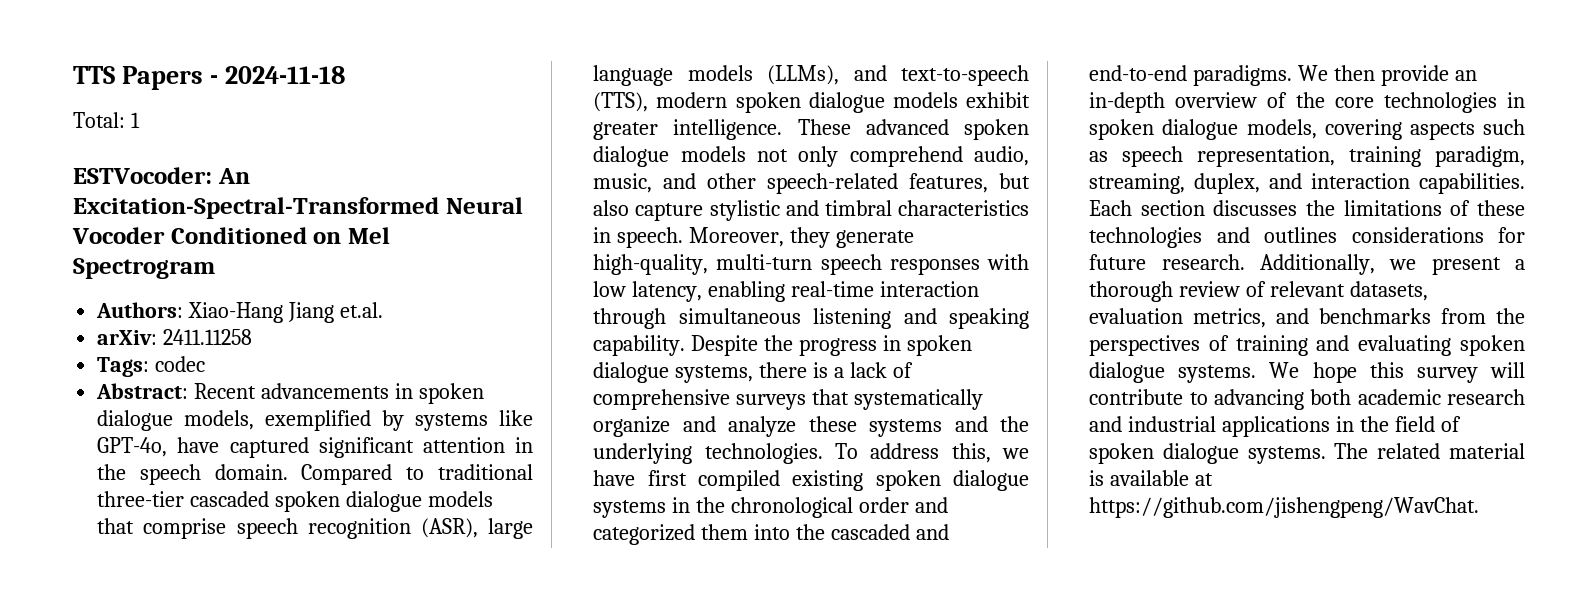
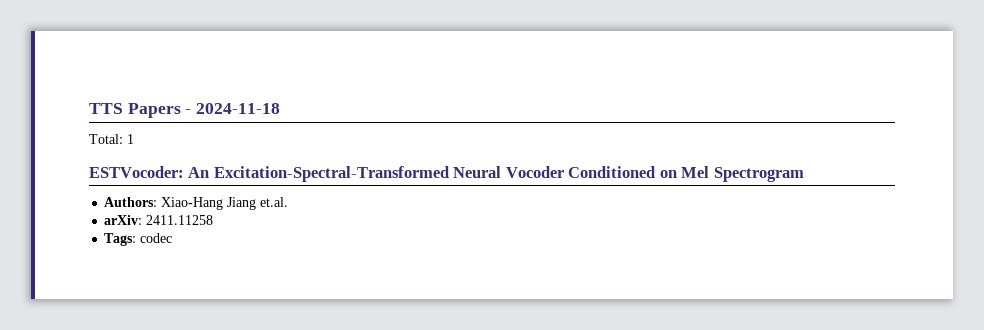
[96,383,484,404] [97,410,533,431] [97,437,533,458] [97,464,533,485] [97,491,493,512] [97,518,533,539] [593,65,1029,86] [593,92,1030,113] [593,119,1029,140] [593,146,1029,167] [593,173,1030,194] [593,200,1029,221] [593,227,914,248] [593,254,1029,275] [593,281,979,302] [593,308,1029,329] [593,335,972,356] [593,362,913,383] [593,389,984,410] [593,416,1029,437] [593,443,1029,464] [593,470,1029,491] [593,497,948,518] [593,524,949,545] [1089,65,1477,86] [1089,92,1525,113] [1089,119,1525,140] [1089,146,1525,167] [1089,173,1525,194] [1089,200,1525,216] [1089,227,1525,248] [1089,254,1525,275] [1089,281,1428,302] [1089,308,1525,328] [1089,335,1525,356] [1089,362,1525,383] [1089,389,1525,410] [1089,416,1461,437] [1089,443,1525,464] [1089,470,1214,486] [1089,497,1480,518] // Abstract: Recent advancements in spoken dialogue models, exemplified by systems like GPT-4o, have captured significant attention in the speech domain. Compared to traditional three-tier cascaded spoken dialogue models that comprise speech recognition (ASR), large language models (LLMs), and text-to-speech (TTS), modern spoken dialogue models exhibit greater intelligence. These advanced spoken dialogue models not only comprehend audio, music, and other speech-related features, but also capture stylistic and timbral characteristics in speech. Moreover, they generate high-quality, multi-turn speech responses with low latency, enabling real-time interaction through simultaneous listening and speaking capability. Despite the progress in spoken dialogue systems, there is a lack of comprehensive surveys that systematically organize and analyze these systems and the underlying technologies. To address this, we have first compiled existing spoken dialogue systems in the chronological order and categorized them into the cascaded and end-to-end paradigms. We then provide an in-depth overview of the core technologies in spoken dialogue models, covering aspects such as speech representation, training paradigm, streaming, duplex, and interaction capabilities. Each section discusses the limitations of these technologies and outlines considerations for future research. Additionally, we present a thorough review of relevant datasets, evaluation metrics, and benchmarks from the perspectives of training and evaluating spoken dialogue systems. We hope this survey will contribute to advancing both academic research and industrial applications in the field of spoken dialogue systems. The related material is available at https://github.com/jishengpeng/WavChat. -> (173, 238) none

